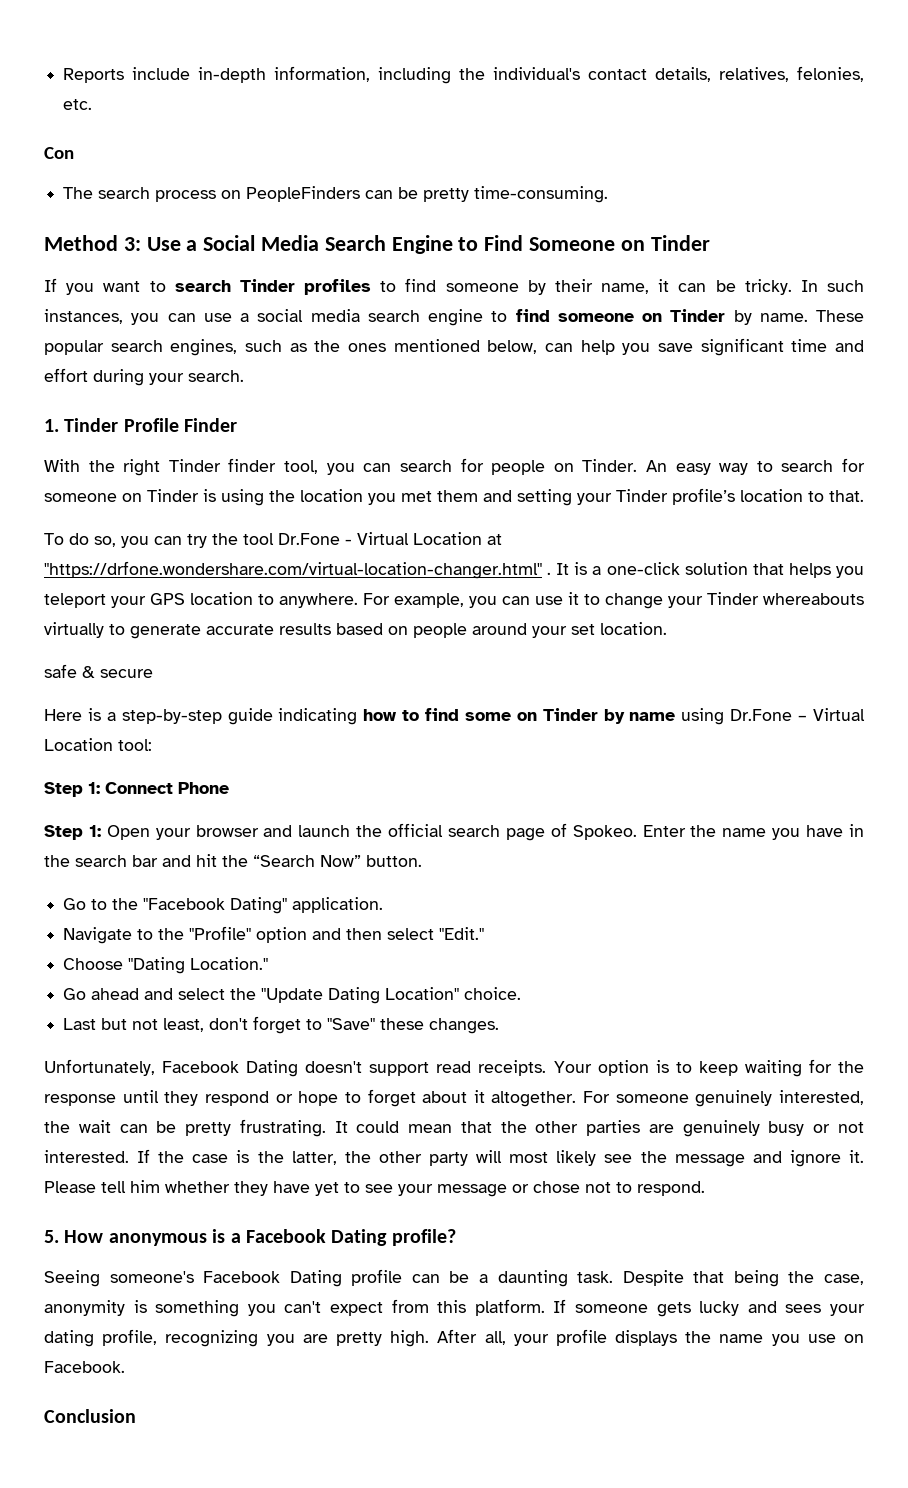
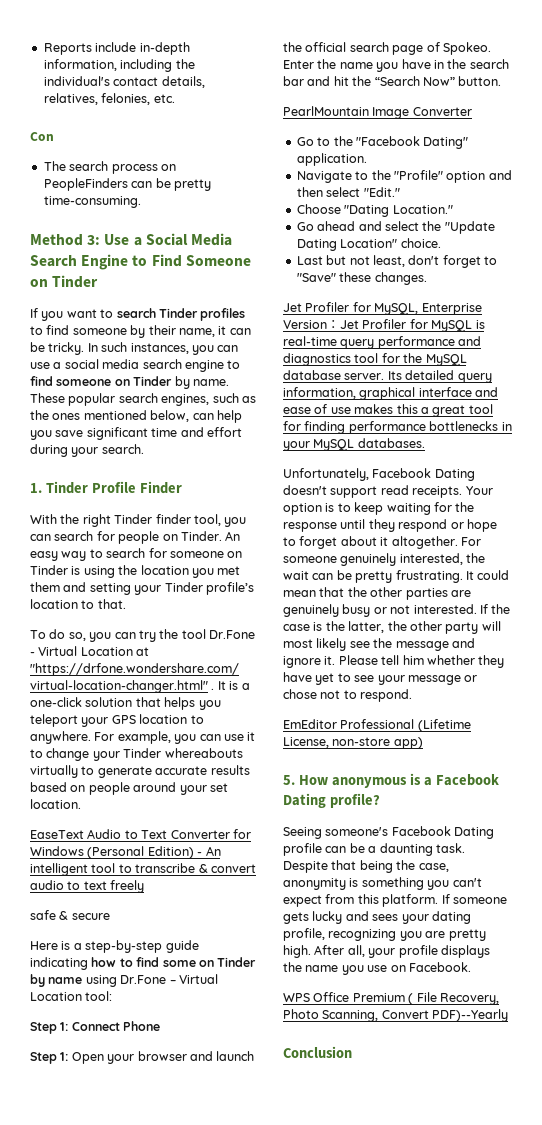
(667, 628) none -> [30,829,251,839] [30,846,221,859] [30,863,256,876] [30,880,145,893] // EaseText Audio to Text Converter for Windows (Personal Edition) - An intelligent tool to transcribe & convert audio to text freely
(422, 861) none -> [283,106,472,119] // PearlMountain Image Converter
(500, 1026) none -> [283,302,482,315] [283,319,485,332] [283,336,482,349] [283,353,467,366] [283,370,492,383] [283,387,499,400] [283,404,493,417] [283,421,512,434] [283,438,425,451] // Jet Profiler for MySQL, Enterprise Version：Jet Profiler for MySQL is real-time query performance and diagnostics tool for the MySQL database server. Its detailed query information, graphical interface and ease of use makes this a great tool for finding performance bottlenecks in your MySQL databases.
(705, 1188) none -> [283,719,471,732] [283,737,423,749] // EmEditor Professional (Lifetime License, non-store app)
(125, 1367) none -> [283,992,499,1005] [283,1009,509,1022] // WPS Office Premium ( File Recovery, Photo Scanning, Convert PDF)--Yearly

